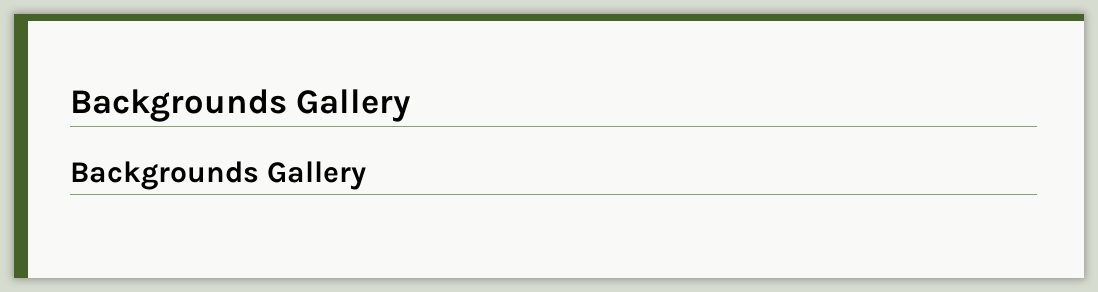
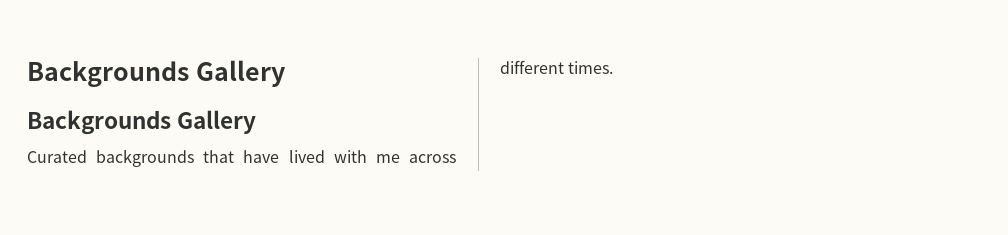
(367, 175) none -> [27,149,457,167] [500,60,614,74] // Curated backgrounds that have lived with me across different times.

